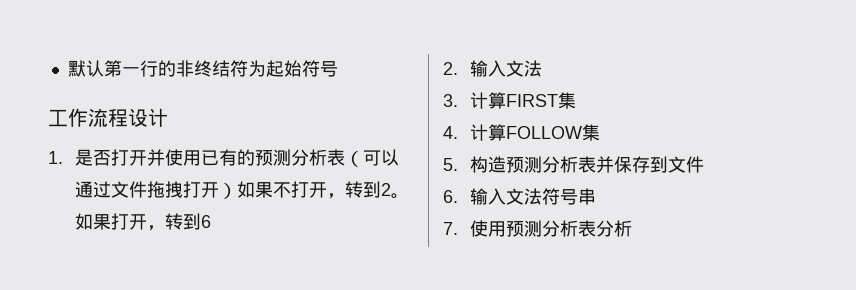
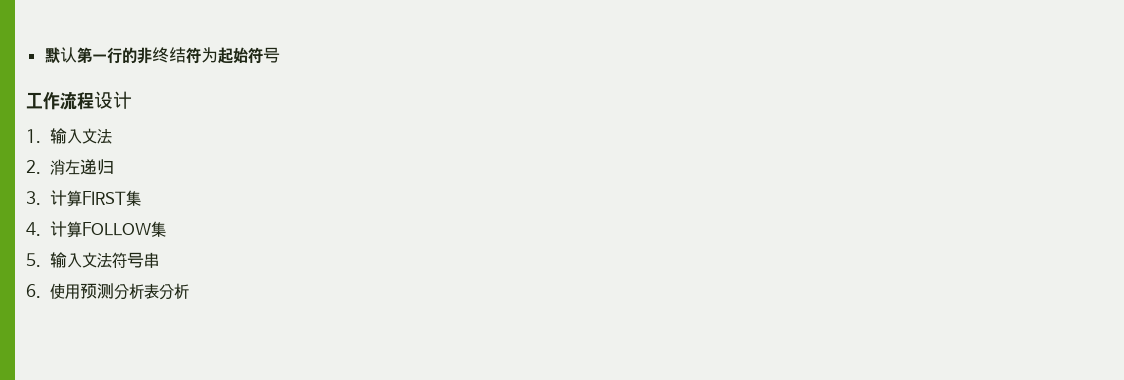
[75,149,400,167] [75,181,410,199] [75,213,212,231] [443,60,543,77] 是否打开并使用已有的预测分析表（可以通过文件拖拽打开）如果不打开，转到2。如果打开，转到6 // 2.输入文法 -> [49,128,112,144] [26,159,114,175] 输入文法 // 2.消左递归
[470,156,705,173] [443,190,458,203] 构造预测分析表并保存到文件 // 6. -> (41, 260) none
[443,222,458,235] 7. -> [26,284,41,298] 6.

